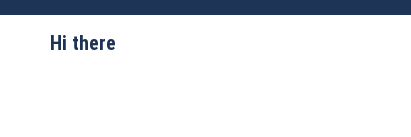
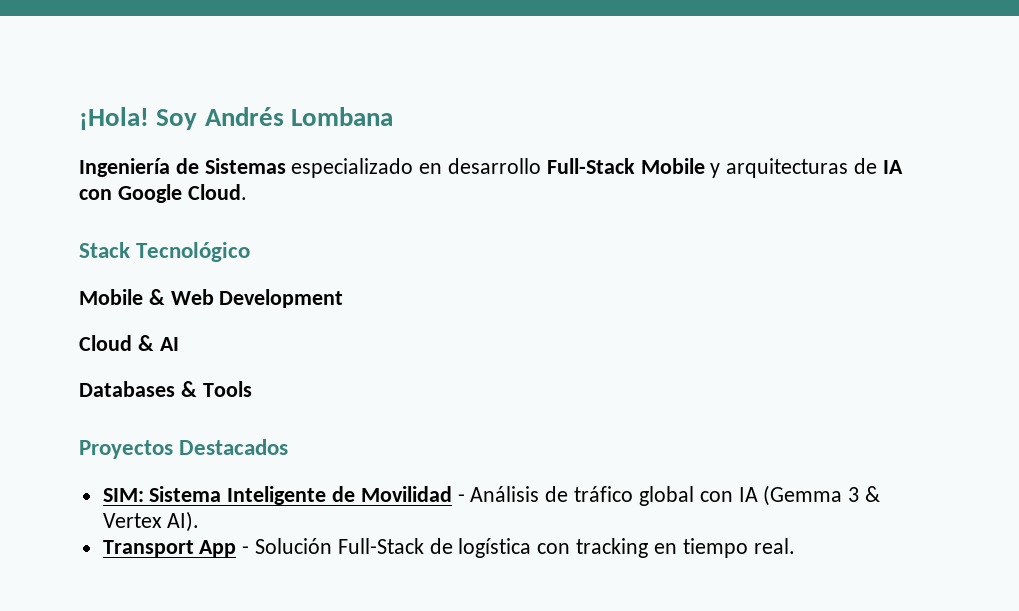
[50,35,117,50] Hi there -> [79,107,393,130] [79,158,903,178] [79,184,247,203] [79,242,251,262] [79,289,344,308] [79,335,179,351] [79,381,252,397] [79,439,289,459] [102,485,880,506] [102,511,200,532] [102,538,795,558] ¡Hola! Soy Andrés Lombana // Ingeniería de Sistemas especializado en desarrollo Full-Stack Mobile y arquitecturas de IA con Google Cloud. // Stack Tecnológico // Mobile & Web Development // Cloud & AI // Databases & Tools // Proyectos Destacados // SIM: Sistema Inteligente de Movilidad - Análisis de tráfico global con IA (Gemma 3 & Vertex AI). // Transport App - Solución Full-Stack de logística con tracking en tiempo real.

